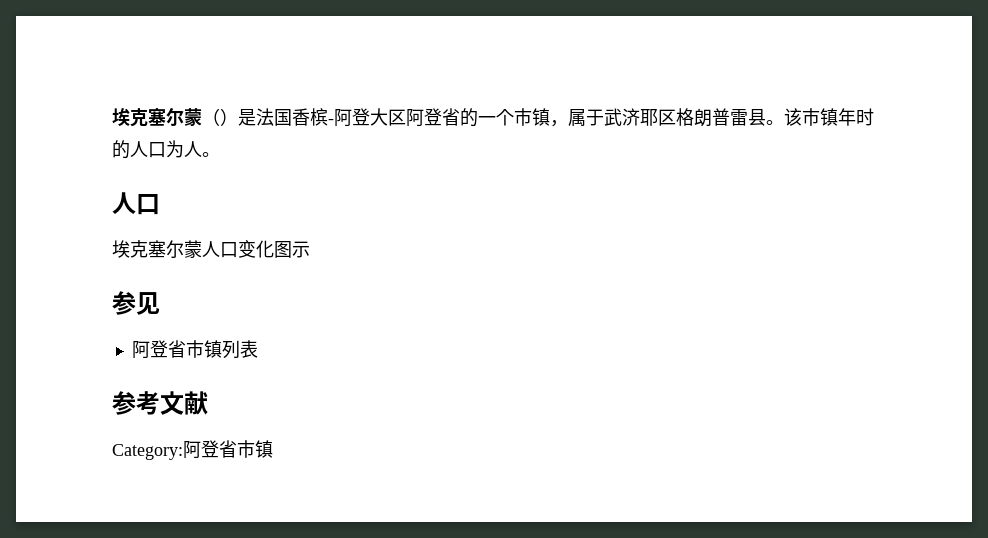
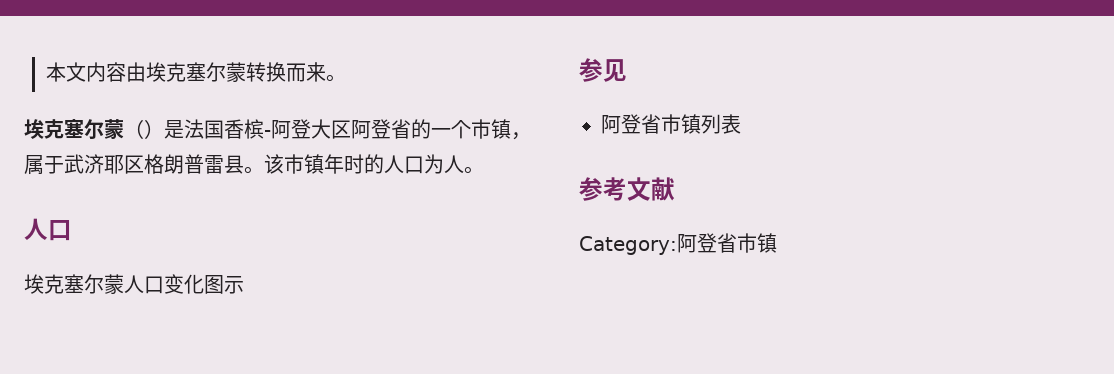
(112, 117) none -> [46,62,347,82] 本文内容由埃克塞尔蒙转换而来。 //

